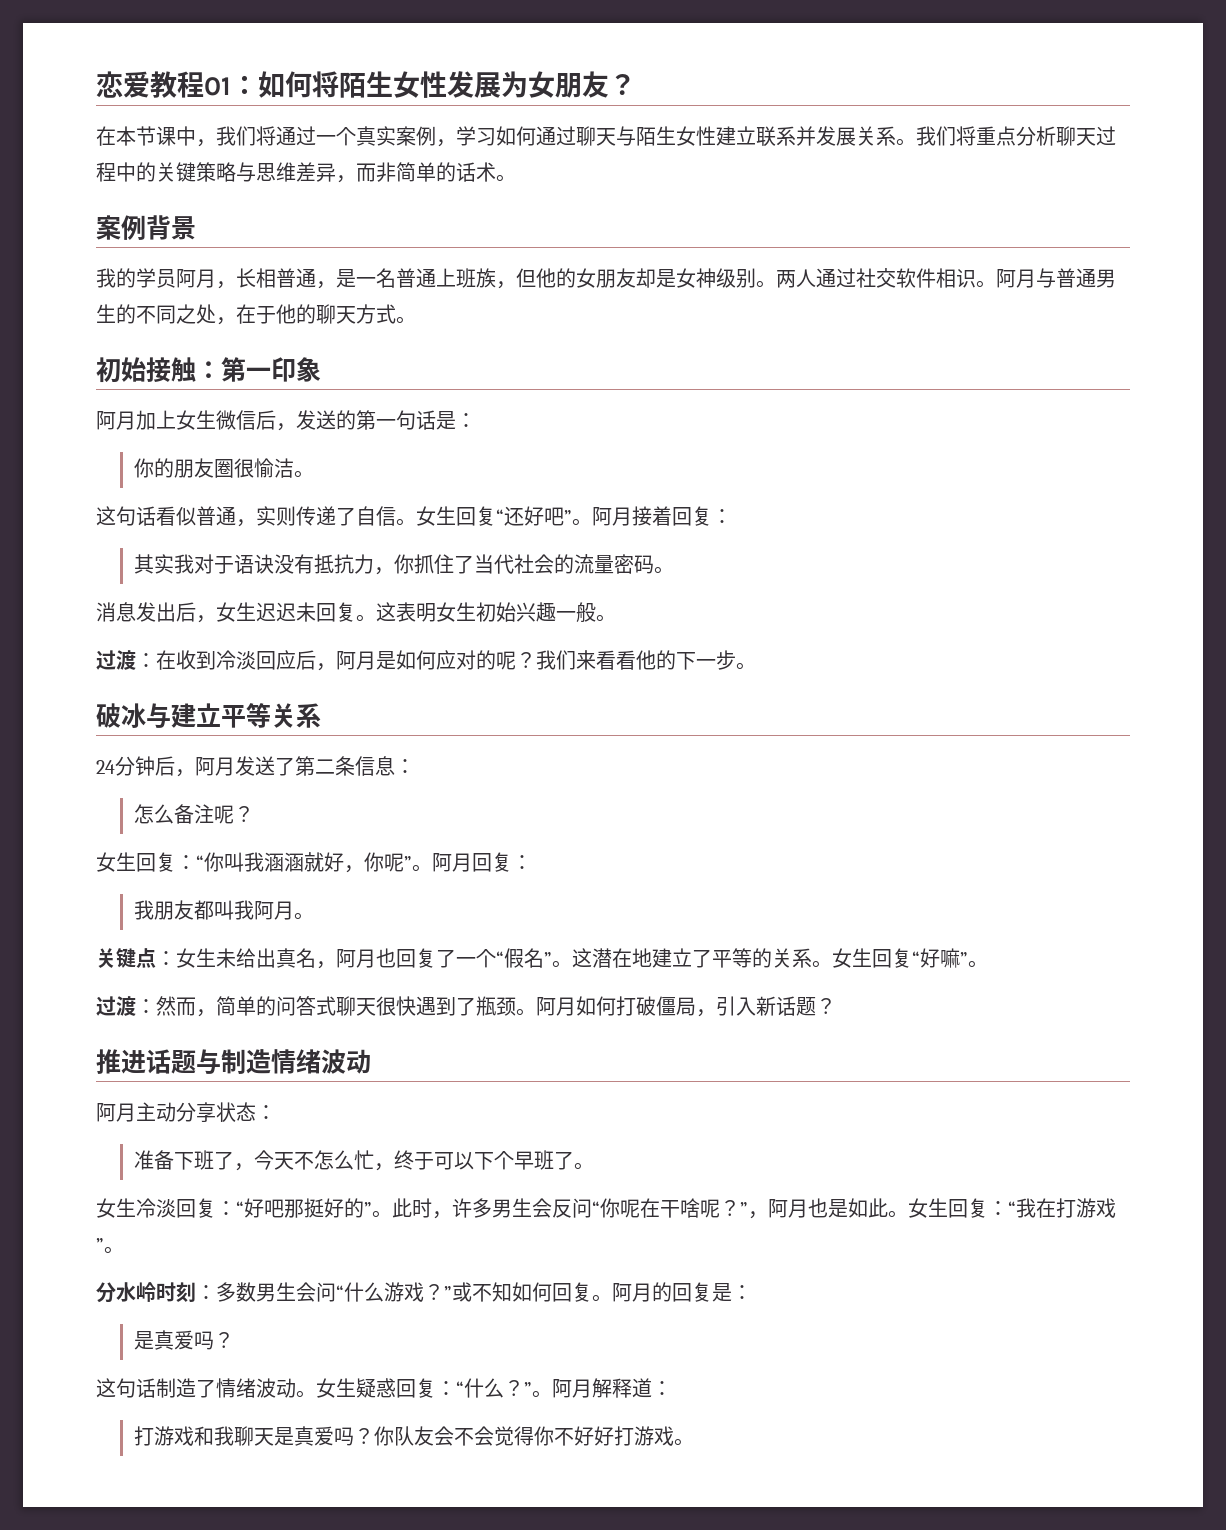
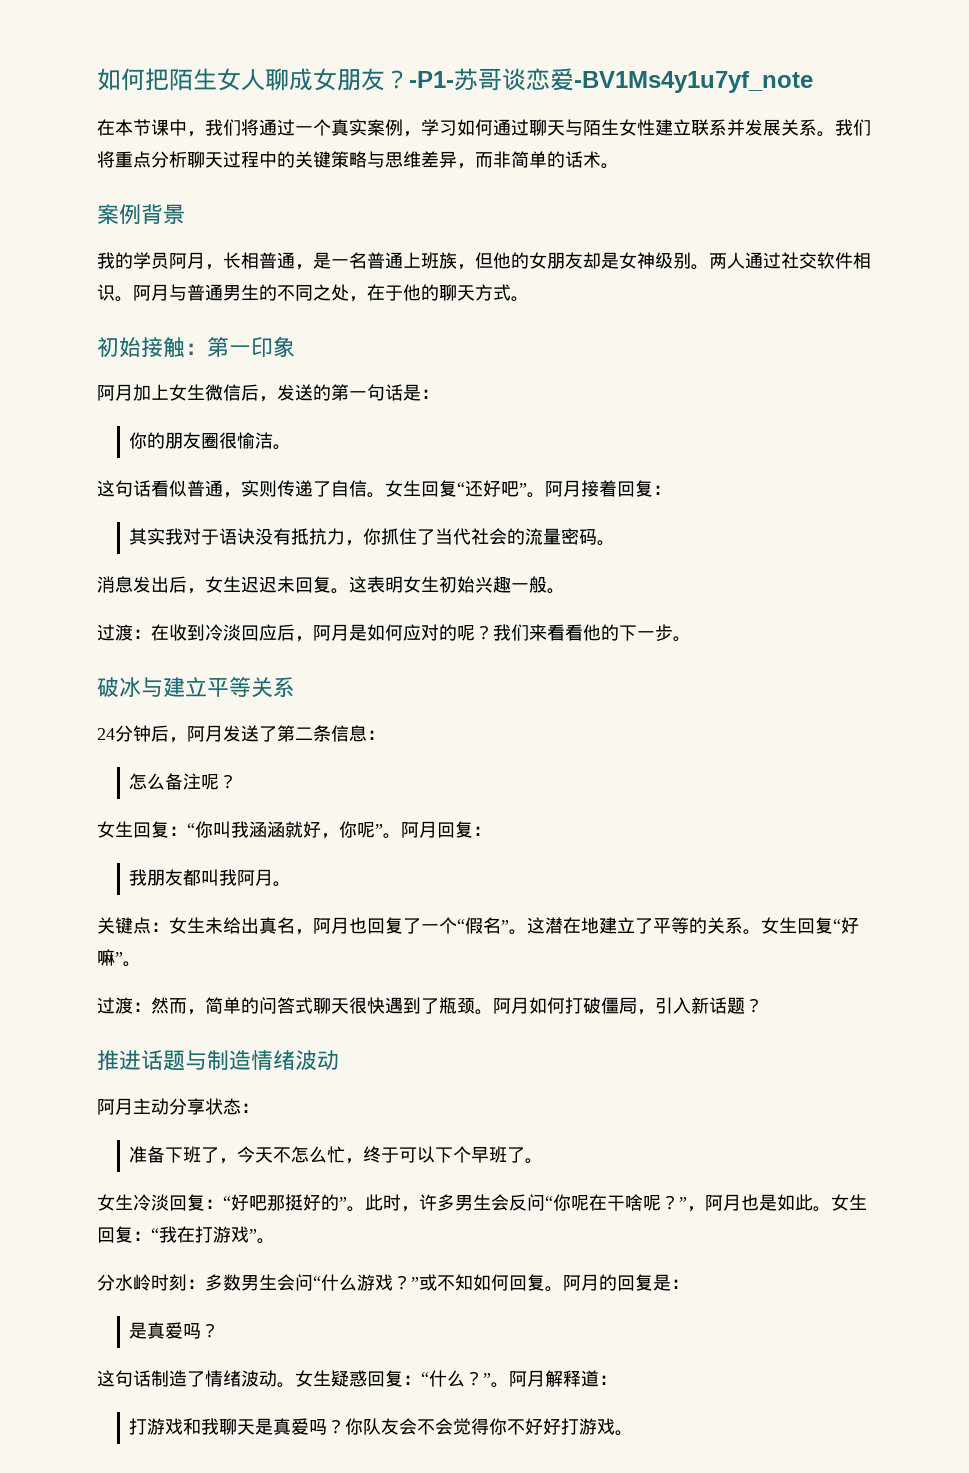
[96,71,636,98] 恋爱教程01：如何将陌生女性发展为女朋友？ -> [97,68,813,93] 如何把陌生女人聊成女朋友？-P1-苏哥谈恋爱-BV1Ms4y1u7yf_note

